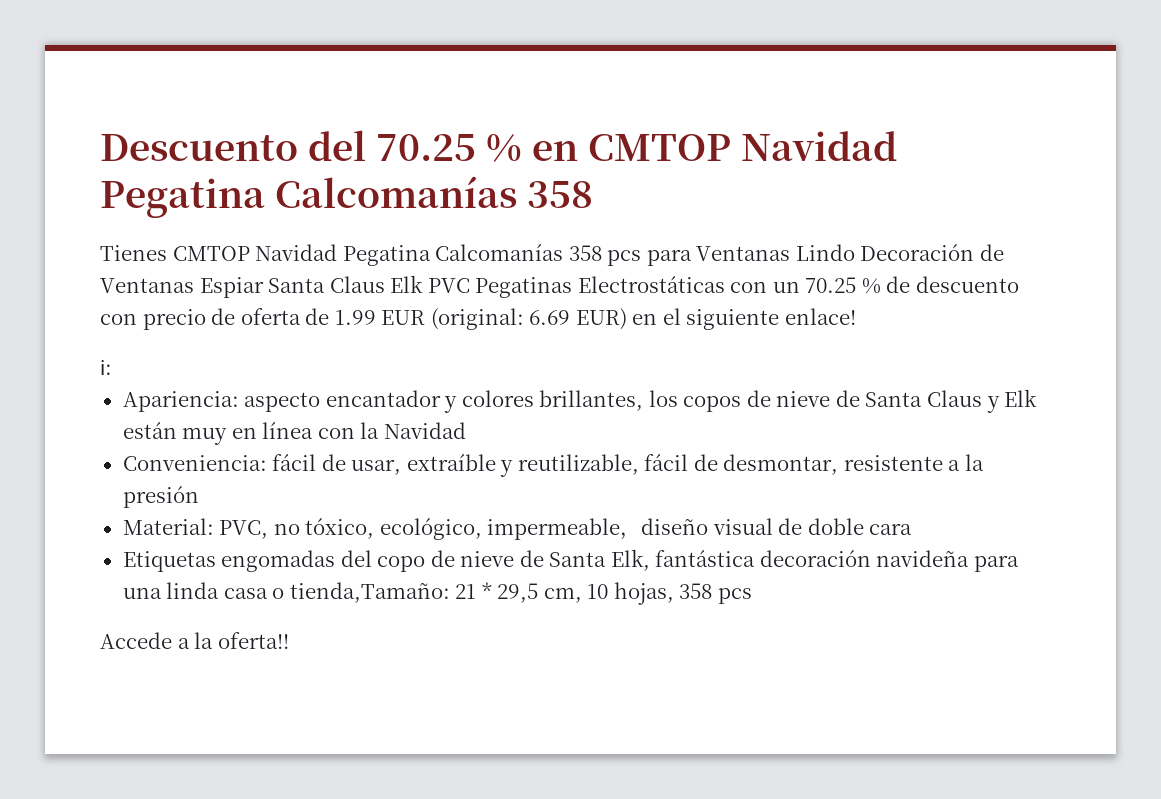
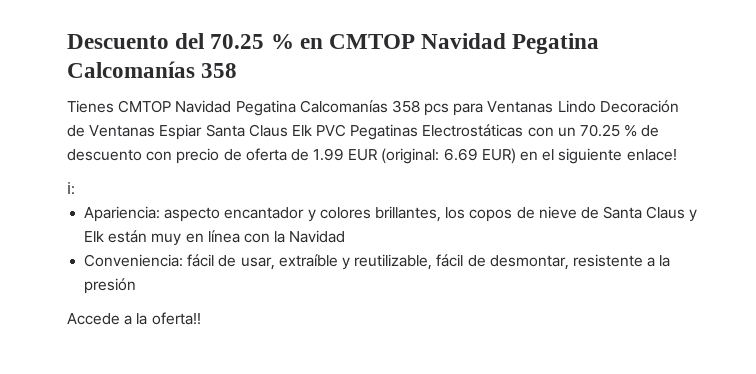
[122,518,913,540] [122,549,1019,572] [122,582,752,605] // Material: PVC, no tóxico, ecológico, impermeable，diseño visual de doble cara // Etiquetas engomadas del copo de nieve de Santa Elk, fantástica decoración navideña para una linda casa o tienda,Tamaño: 21 * 29,5 cm, 10 hojas, 358 pcs -> (137, 286) none

